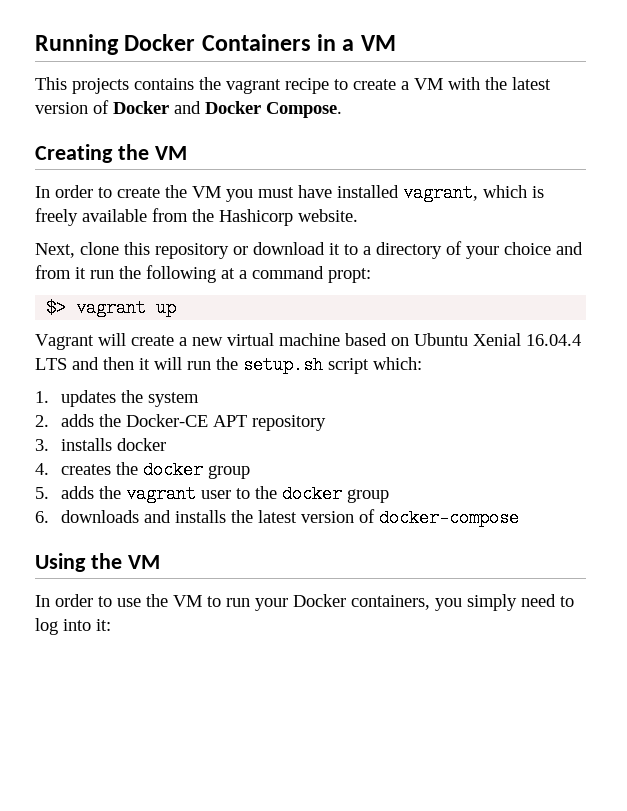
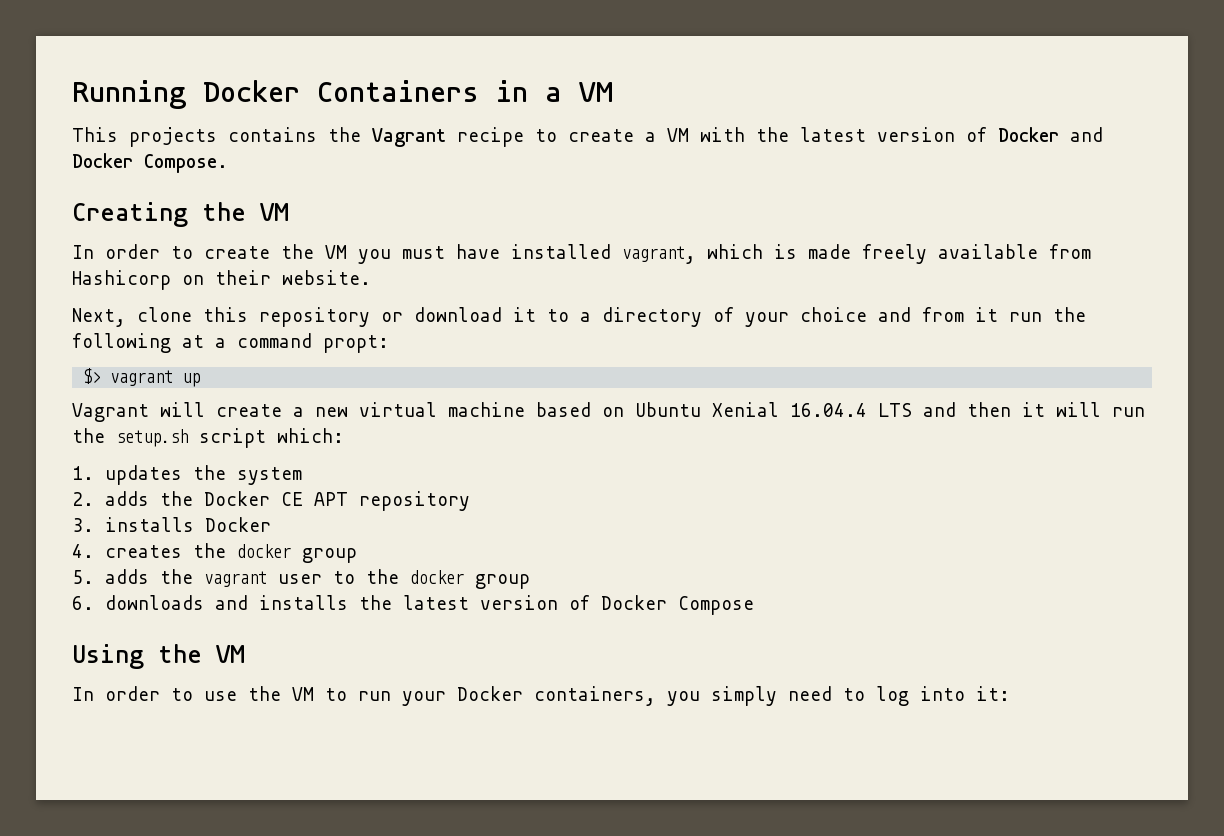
[226,79,281,94] vagrant -> [372,128,446,147] Vagrant
(544, 192) none -> [808,244,851,259] made
[192,209,293,226] the Hashicorp -> [72,270,271,290] Hashicorp on their
[125,414,208,427] Docker-CE -> [203,491,303,506] Docker CE
[116,438,166,451] docker -> [204,517,271,532] Docker
[378,509,519,527] docker-compose -> [600,595,754,615] Docker Compose

